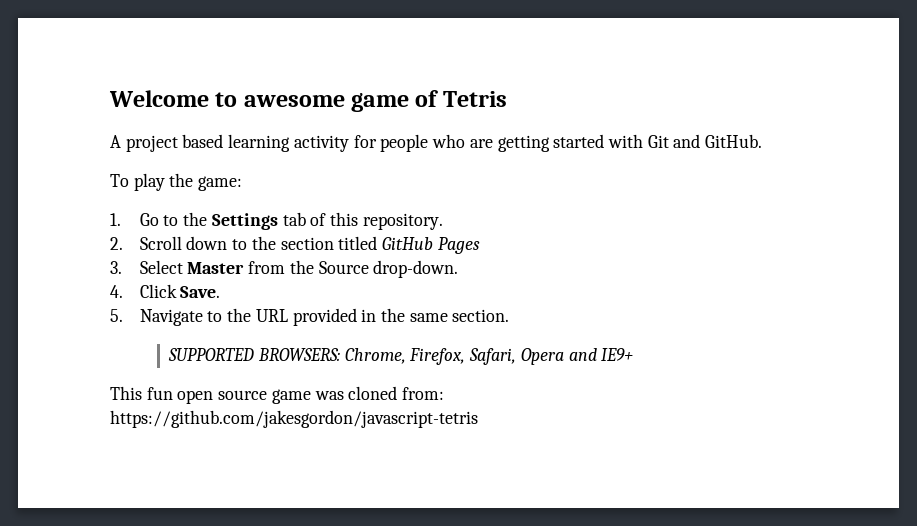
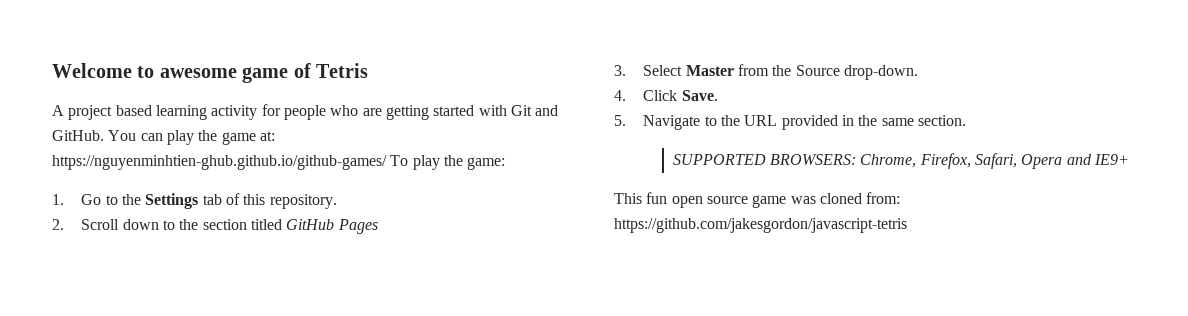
(763, 141) // -> [108,130,275,145] [52,155,387,170] You can play the game at: https://nguyenminhtien-ghub.github.io/github-games/

